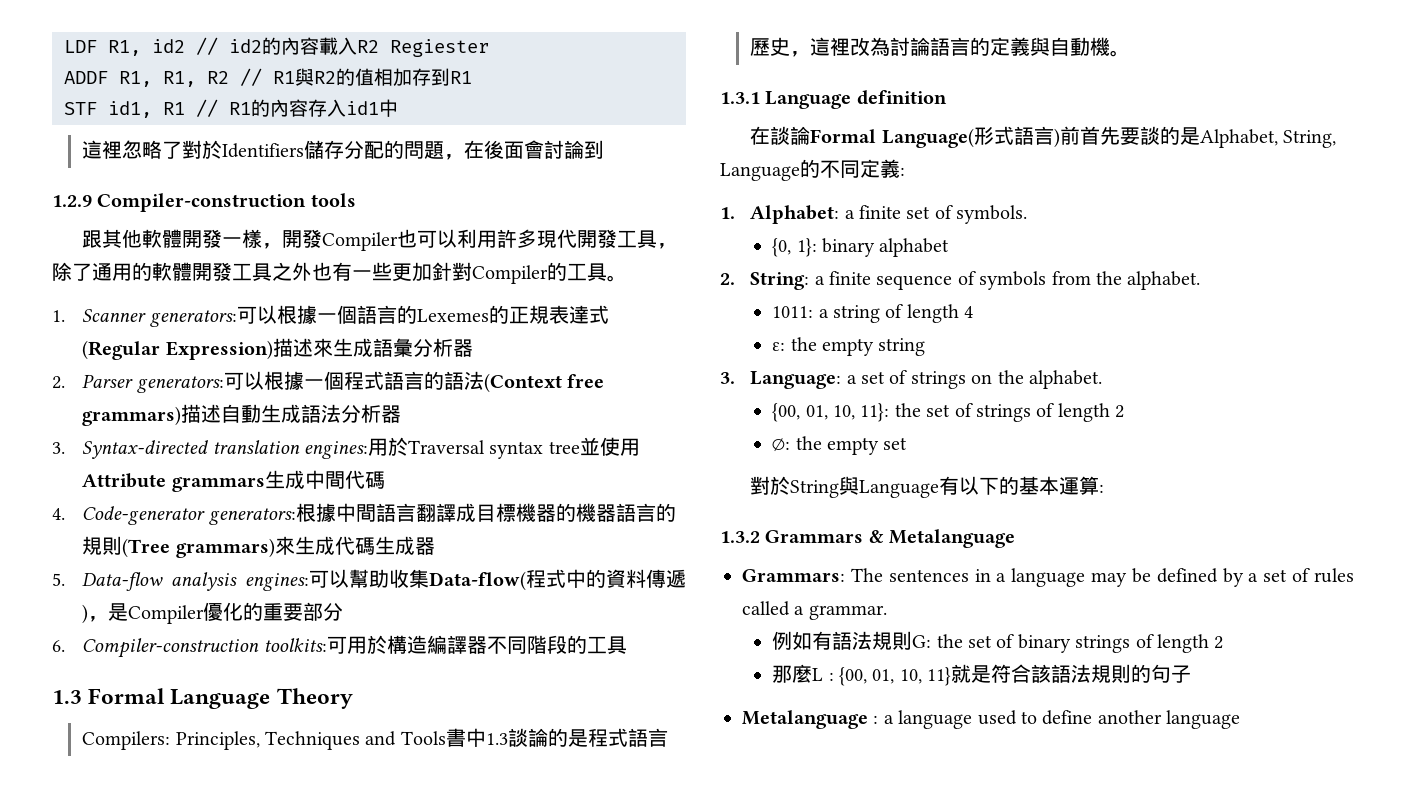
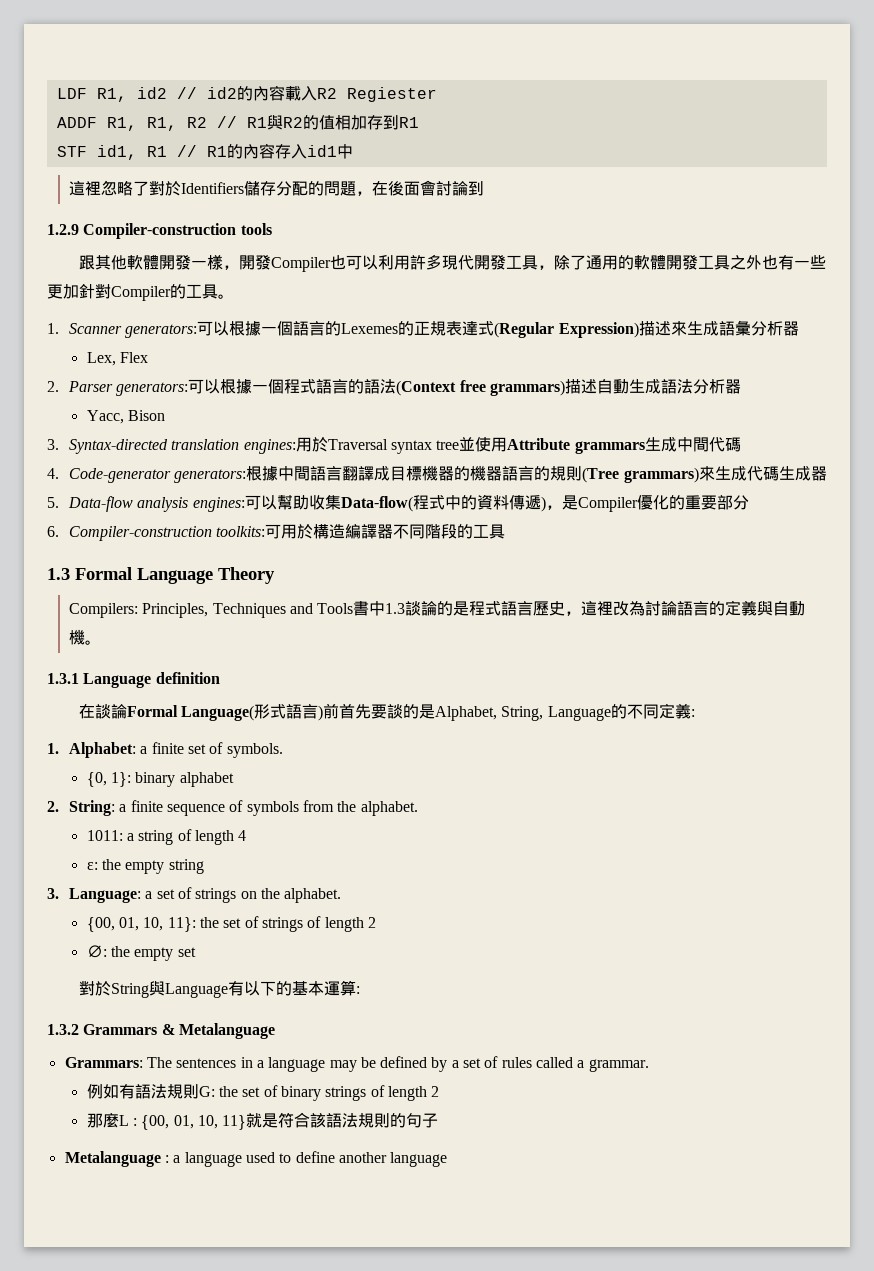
(473, 348) none -> [86,352,149,366] // Lex, Flex
(402, 414) none -> [86,410,166,424] // Yacc, Bison

